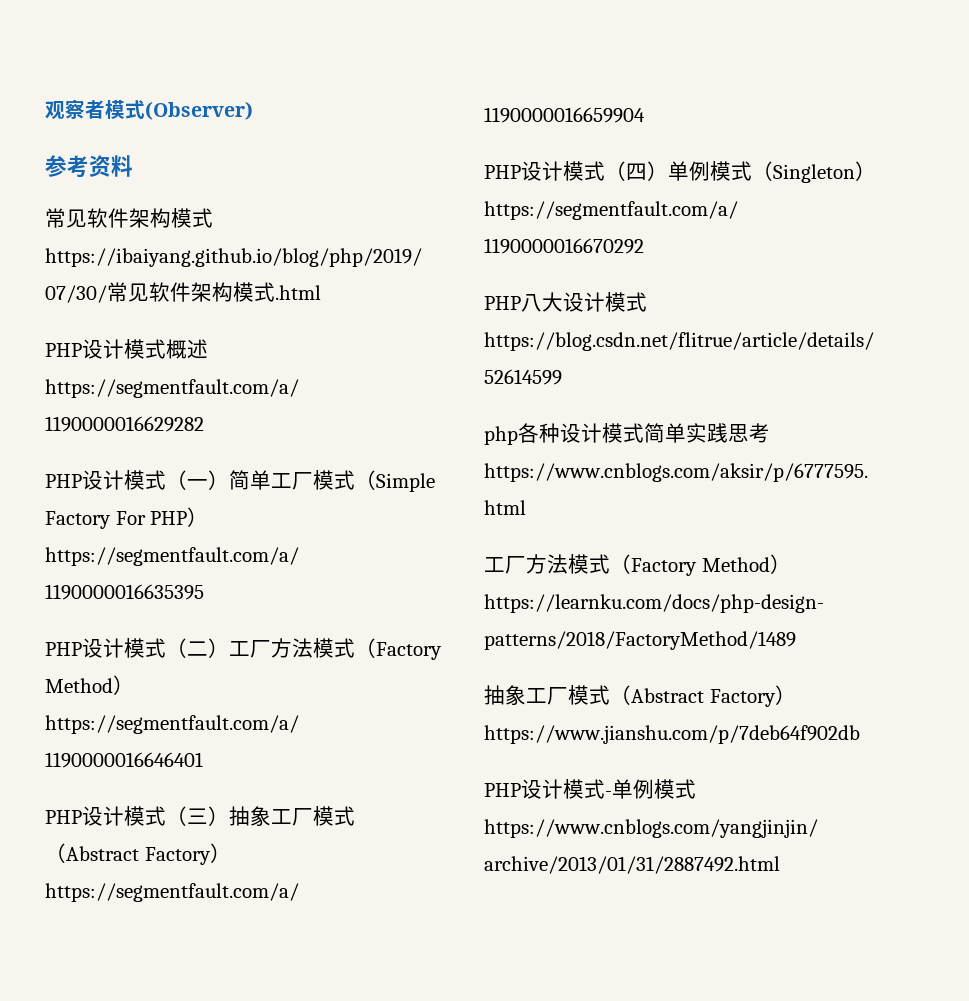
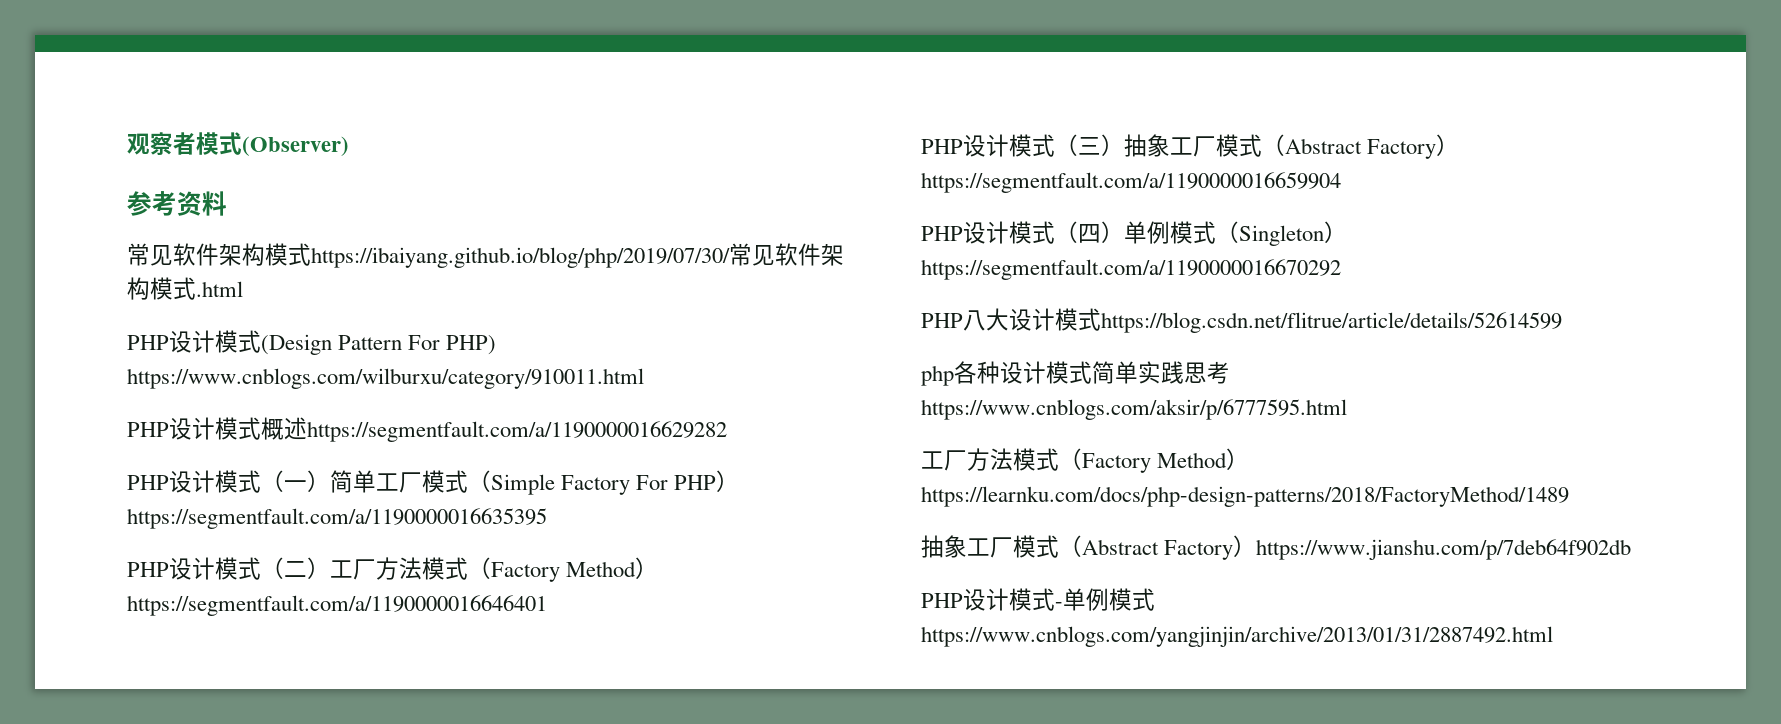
(321, 292) none -> [127,330,497,355] [127,368,644,389] // PHP设计模式(Design Pattern For PHP) https://www.cnblogs.com/wilburxu/category/910011.html

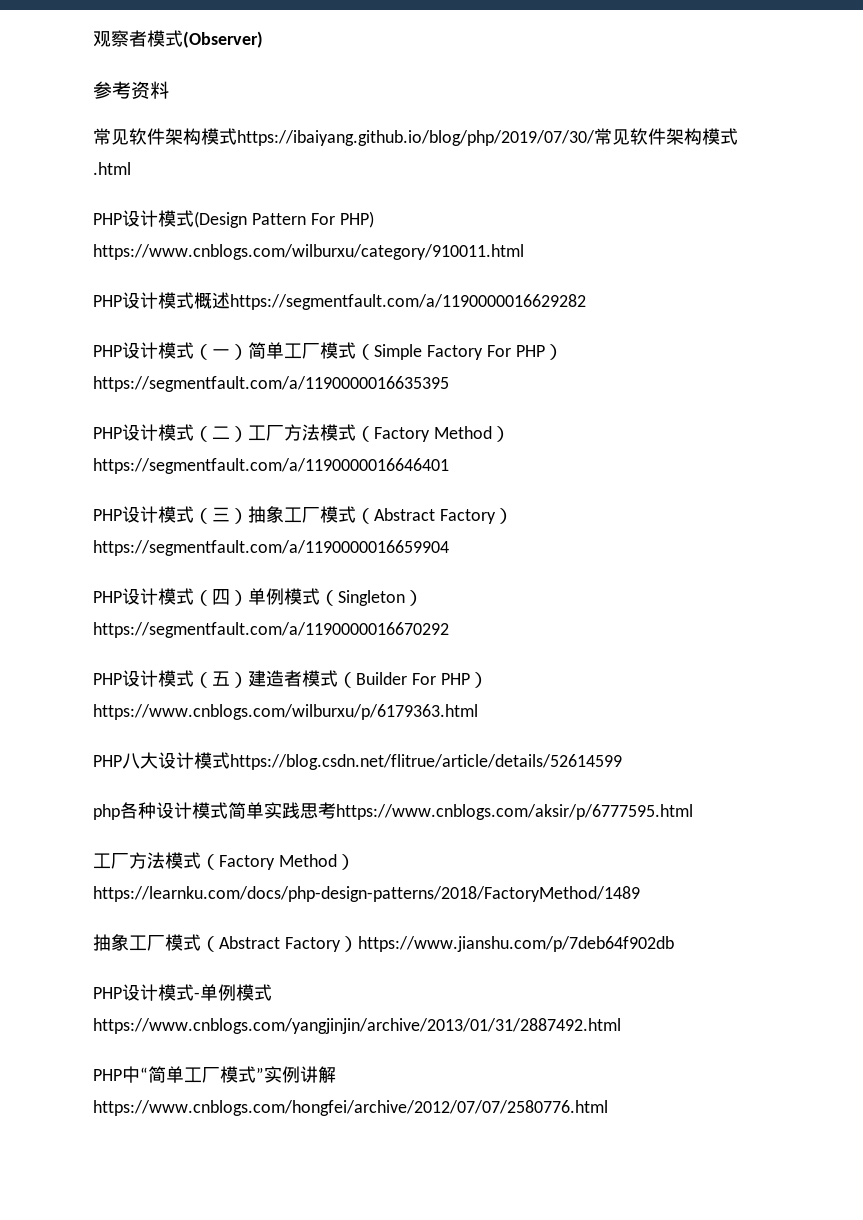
(1341, 269) none -> [93,670,488,688] [93,704,478,720] // PHP设计模式（五）建造者模式（Builder For PHP）https://www.cnblogs.com/wilburxu/p/6179363.html
(1553, 636) none -> [93,1066,336,1083] [93,1100,608,1116] // PHP中“简单工厂模式”实例讲解https://www.cnblogs.com/hongfei/archive/2012/07/07/2580776.html

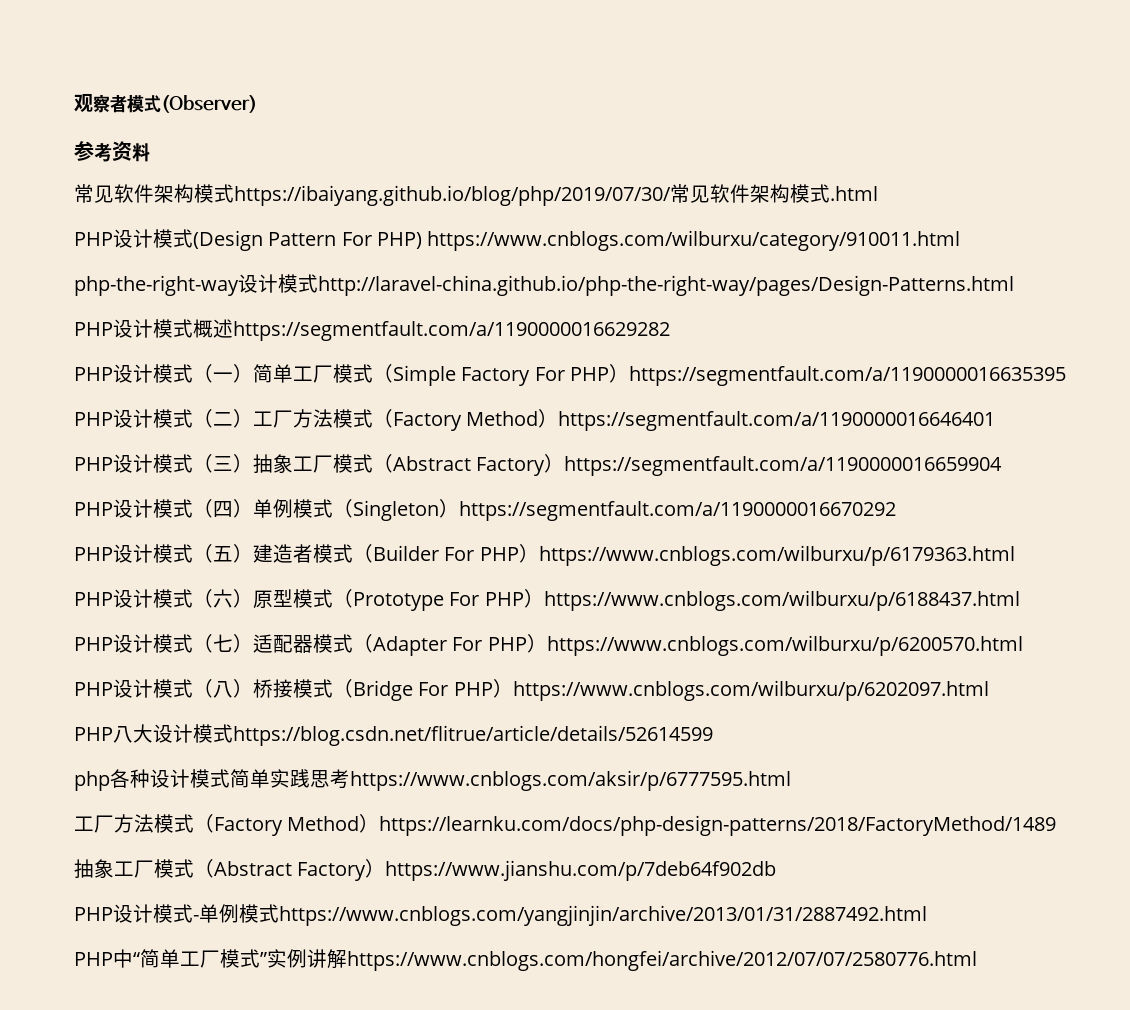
(524, 252) none -> [74,274,1014,296] // php-the-right-way设计模式http://laravel-china.github.io/php-the-right-way/pages/Design-Patterns.html
(478, 712) none -> [74,589,1020,611] [74,634,1023,656] [74,679,989,701] // PHP设计模式（六）原型模式（Prototype For PHP）https://www.cnblogs.com/wilburxu/p/6188437.html // PHP设计模式（七）适配器模式（Adapter For PHP）https://www.cnblogs.com/wilburxu/p/6200570.html // PHP设计模式（八）桥接模式（Bridge For PHP）https://www.cnblogs.com/wilburxu/p/6202097.html

